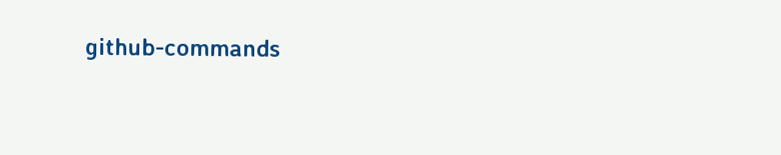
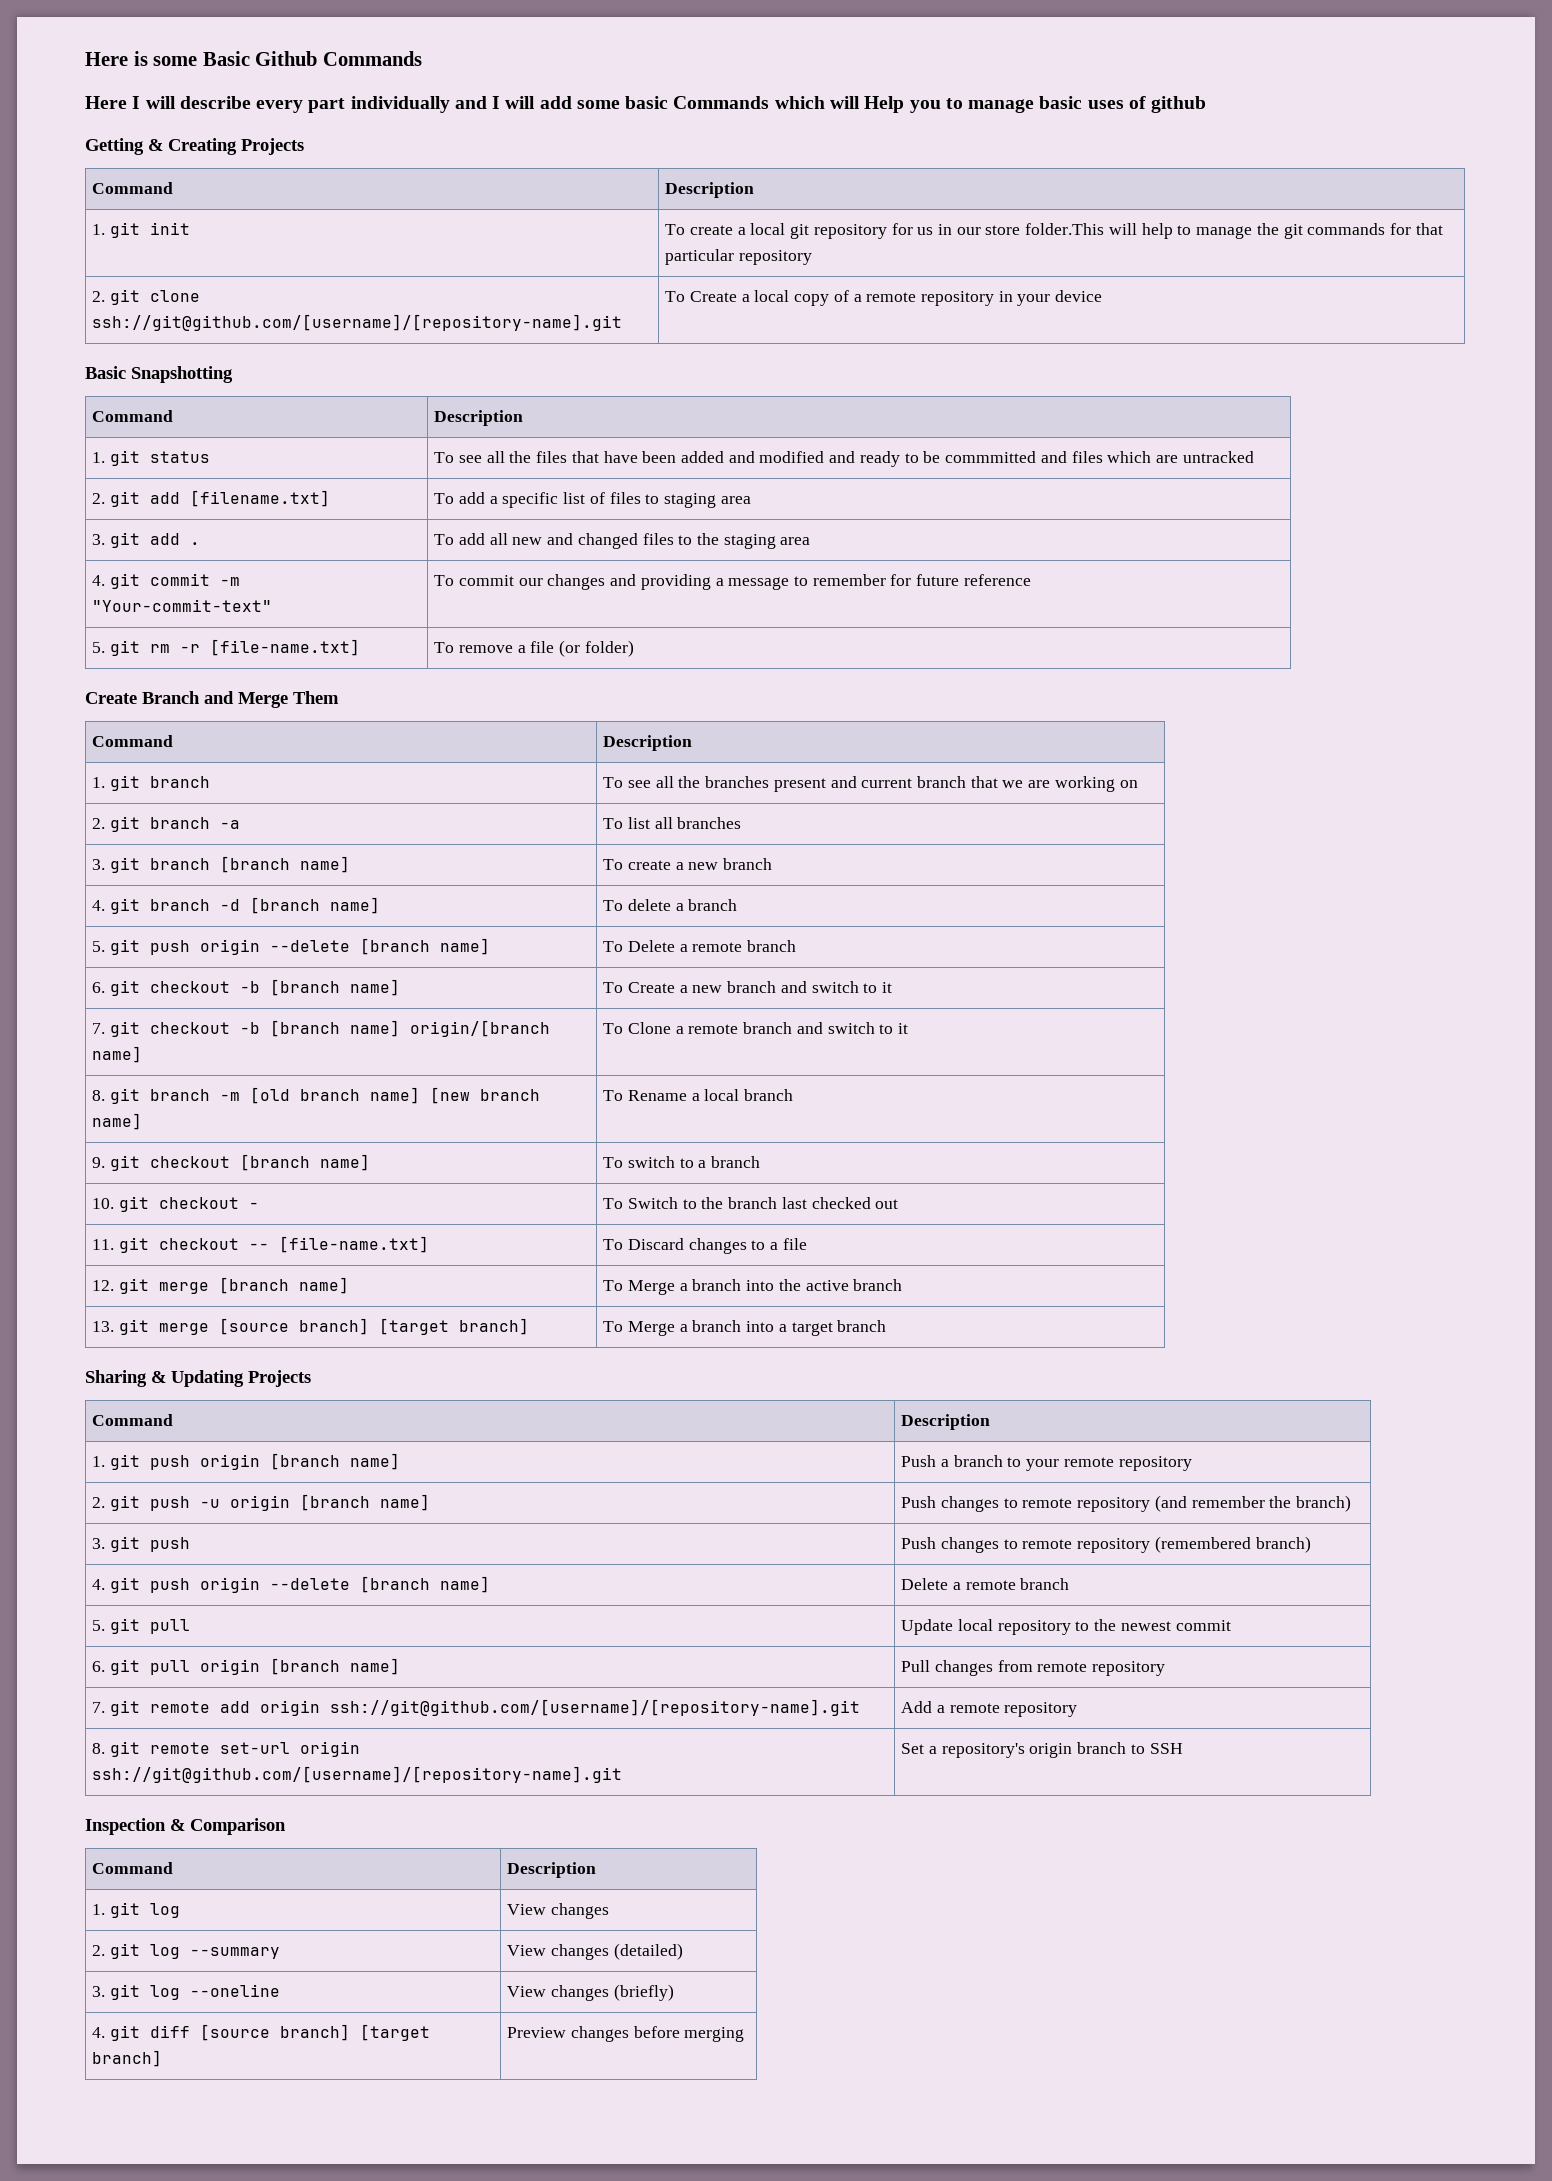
[85,37,281,62] github-commands -> [85,51,422,66] [85,96,1207,113] [85,138,304,155] [92,182,174,194] [665,182,755,198] [92,222,190,238] [665,223,1443,239] [665,249,812,265] [92,289,200,305] [92,314,623,331] [665,290,1103,306] [85,366,233,383] [92,410,174,422] [434,410,524,426] [92,450,210,466] [434,451,1254,467] [92,490,330,507] [434,492,751,508] [92,532,200,548] [434,533,811,549] [92,573,240,589] [92,599,273,612] [434,574,1031,590] [92,639,360,656] [434,640,634,657] [85,691,339,708] [92,735,174,747] [603,735,693,751] [92,775,210,791] [603,776,1138,792] [92,816,240,832] [603,817,742,829] [92,856,350,873] [603,858,773,870] [92,897,380,914] [603,899,738,911] [92,938,490,955] [603,940,797,952] [92,979,400,996] [603,981,893,993] [92,1020,550,1037] [92,1046,143,1063] [603,1022,909,1034] [92,1087,540,1104] [92,1113,143,1130] [603,1089,794,1101] [92,1154,370,1171] [603,1156,761,1168] [92,1196,259,1212] [603,1197,899,1209] [92,1236,429,1253] [603,1238,807,1254] [92,1277,349,1294] [603,1279,903,1295] [92,1318,529,1335] [603,1320,887,1336] [85,1370,311,1387] [92,1414,174,1426] [901,1414,991,1430] [92,1453,400,1470] [901,1455,1192,1471] [92,1494,430,1511] [901,1495,1352,1512] [92,1536,190,1552] [901,1536,1311,1553] [92,1576,490,1593] [901,1578,1070,1590] [92,1618,190,1634] [901,1619,1231,1635] [92,1658,400,1675] [901,1660,1166,1676] [92,1699,860,1716] [901,1701,1078,1717] [92,1741,360,1757] [92,1766,623,1783] [901,1742,1183,1758] [85,1818,286,1835] [92,1862,174,1874] [507,1862,597,1878] [92,1902,180,1918] [507,1903,609,1919] [92,1943,280,1959] [507,1943,683,1960] [92,1984,280,2000] [507,1984,674,2001] [92,2024,430,2041] [92,2050,163,2067] [507,2026,745,2042] Here is some Basic Github Commands // Here I will describe every part individually and I will add some basic Commands which will Help you to manage basic uses of github // Getting & Creating Projects // Command | Description // 1. git init | To create a local git repository for us in our store folder.This will help to manage the git commands for that particular repository // 2. git clone ssh://git@github.com/[username]/[repository-name].git | To Create a local copy of a remote repository in your device // Basic Snapshotting // Command | Description // 1. git status | To see all the files that have been added and modified and ready to be commmitted and files which are untracked // 2. git add [filename.txt] | To add a specific list of files to staging area // 3. git add . | To add all new and changed files to the staging area // 4. git commit -m "Your-commit-text" | To commit our changes and providing a message to remember for future reference // 5. git rm -r [file-name.txt] | To remove a file (or folder) // Create Branch and Merge Them // Command | Description // 1. git branch | To see all the branches present and current branch that we are working on // 2. git branch -a | To list all branches // 3. git branch [branch name] | To create a new branch // 4. git branch -d [branch name] | To delete a branch // 5. git push origin --delete [branch name] | To Delete a remote branch // 6. git checkout -b [branch name] | To Create a new branch and switch to it // 7. git checkout -b [branch name] origin/[branch name] | To Clone a remote branch and switch to it // 8. git branch -m [old branch name] [new branch name] | To Rename a local branch // 9. git checkout [branch name] | To switch to a branch // 10. git checkout - | To Switch to the branch last checked out // 11. git checkout -- [file-name.txt] | To Discard changes to a file // 12. git merge [branch name] | To Merge a branch into the active branch // 13. git merge [source branch] [target branch] | To Merge a branch into a target branch // Sharing & Updating Projects // Command | Description // 1. git push origin [branch name] | Push a branch to your remote repository // 2. git push -u origin [branch name] | Push changes to remote repository (and remember the branch) // 3. git push | Push changes to remote repository (remembered branch) // 4. git push origin --delete [branch name] | Delete a remote branch // 5. git pull | Update local repository to the newest commit // 6. git pull origin [branch name] | Pull changes from remote repository // 7. git remote add origin ssh://git@github.com/[username]/[repository-name].git | Add a remote repository // 8. git remote set-url origin ssh://git@github.com/[username]/[repository-name].git | Set a repository's origin branch to SSH // Inspection & Comparison // Command | Description // 1. git log | View changes // 2. git log --summary | View changes (detailed) // 3. git log --oneline | View changes (briefly) // 4. git diff [source branch] [target branch] | Preview changes before merging

